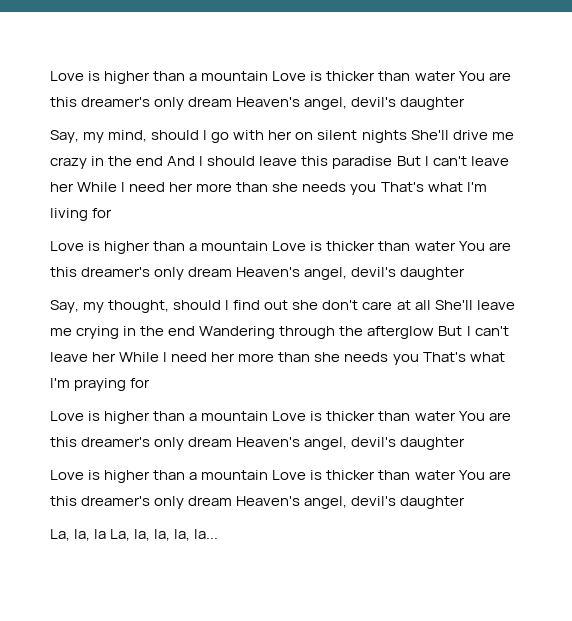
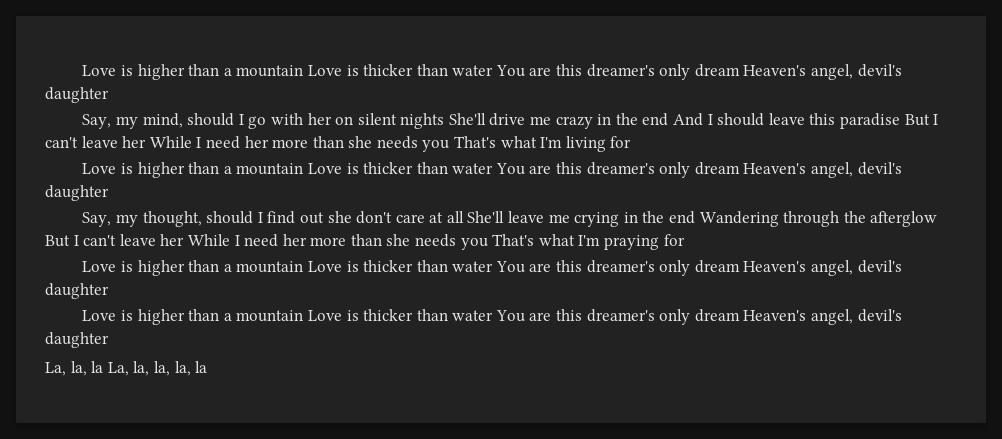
[194,529,219,539] la... -> [195,361,208,373] la

